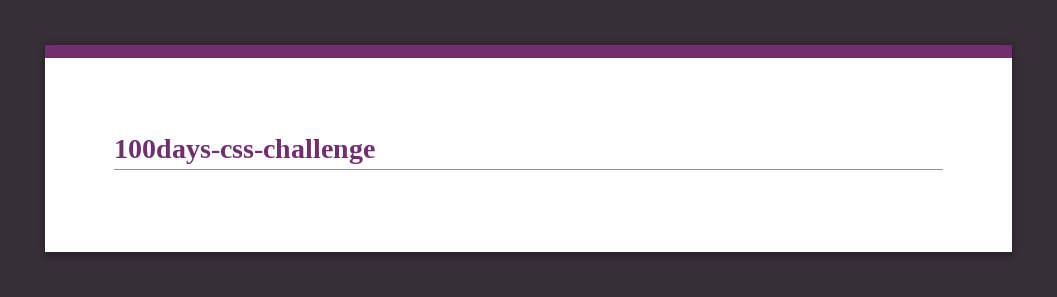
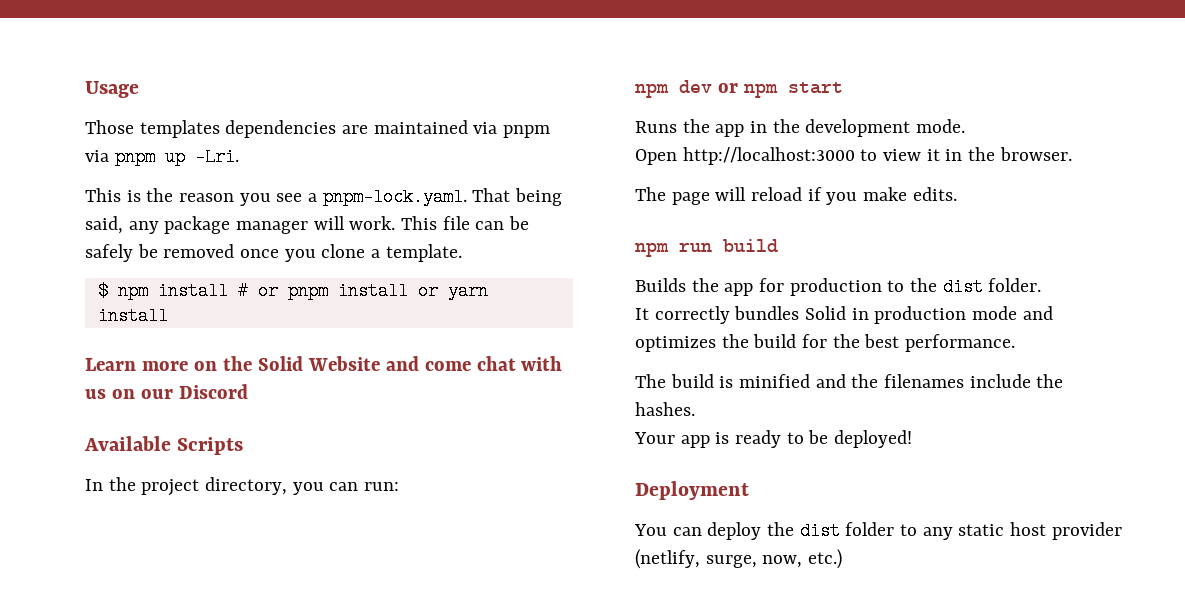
[114,139,375,164] 100days-css-challenge -> [85,81,139,98] [85,120,551,138] [85,148,239,166] [85,188,563,206] [85,216,530,234] [85,244,462,262] [97,282,488,300] [97,307,168,325] [85,356,563,371] [85,384,248,399] [84,436,244,455] [85,477,400,496] [635,80,843,98] [635,119,966,137] [635,147,1072,165] [635,187,957,205] [635,239,778,257] [635,278,1042,296] [635,306,1053,324] [635,334,1016,352] [635,374,1064,388] [635,402,695,416] [634,430,913,448] [635,481,749,500] [634,522,1122,540] [635,549,843,569] Usage // Those templates dependencies are maintained via pnpm via pnpm up -Lri. // This is the reason you see a pnpm-lock.yaml. That being said, any package manager will work. This file can be safely be removed once you clone a template. // $ npm install # or pnpm install or yarn install // Learn more on the Solid Website and come chat with us on our Discord // Available Scripts // In the project directory, you can run: // npm dev or npm start // Runs the app in the development mode. // Open http://localhost:3000 to view it in the browser. // The page will reload if you make edits. // npm run build // Builds the app for production to the dist folder. // It correctly bundles Solid in production mode and optimizes the build for the best performance. // The build is minified and the filenames include the hashes. // Your app is ready to be deployed! // Deployment // You can deploy the dist folder to any static host provider (netlify, surge, now, etc.)

